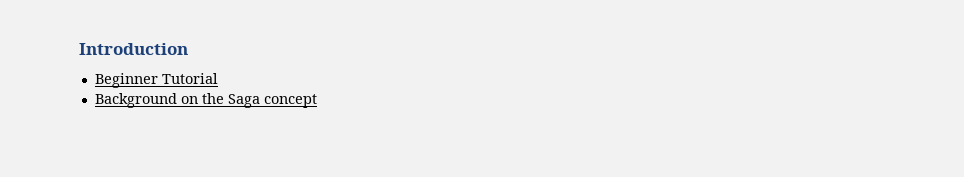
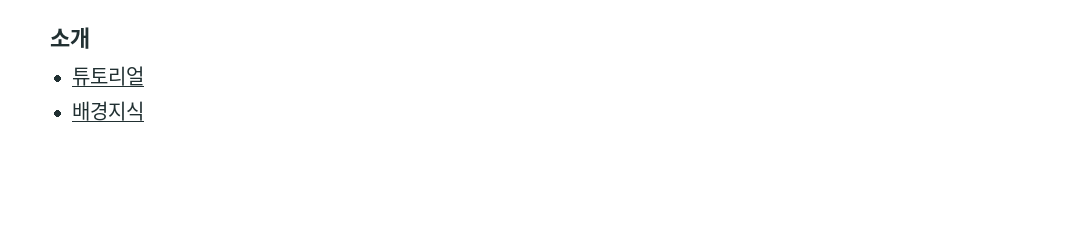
[79,43,188,55] [94,73,218,88] [94,93,317,108] Introduction // Beginner Tutorial // Background on the Saga concept -> [50,27,90,49] [72,66,144,86] [72,101,144,121] 소개 // 튜토리얼 // 배경지식

